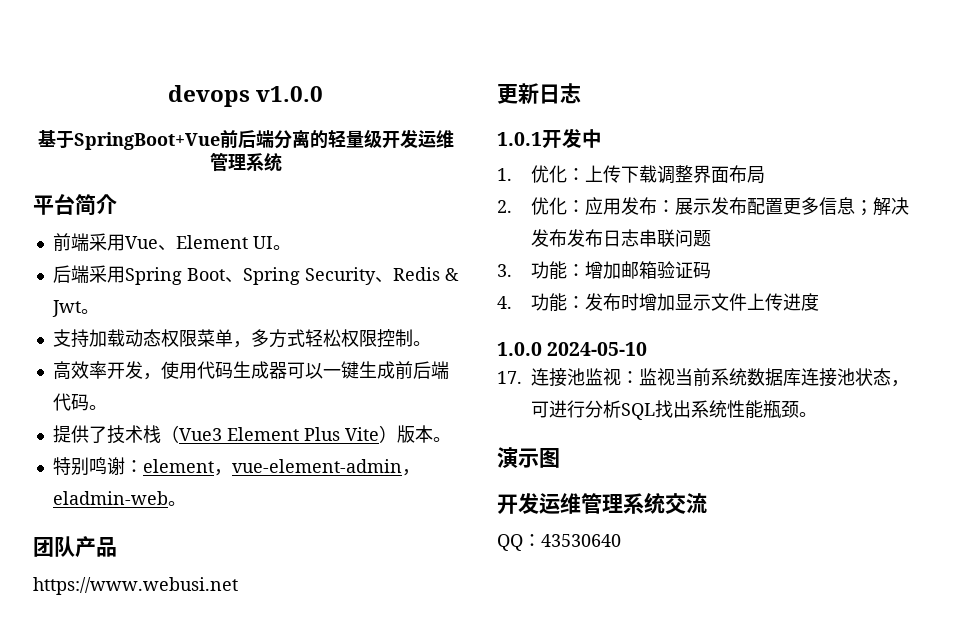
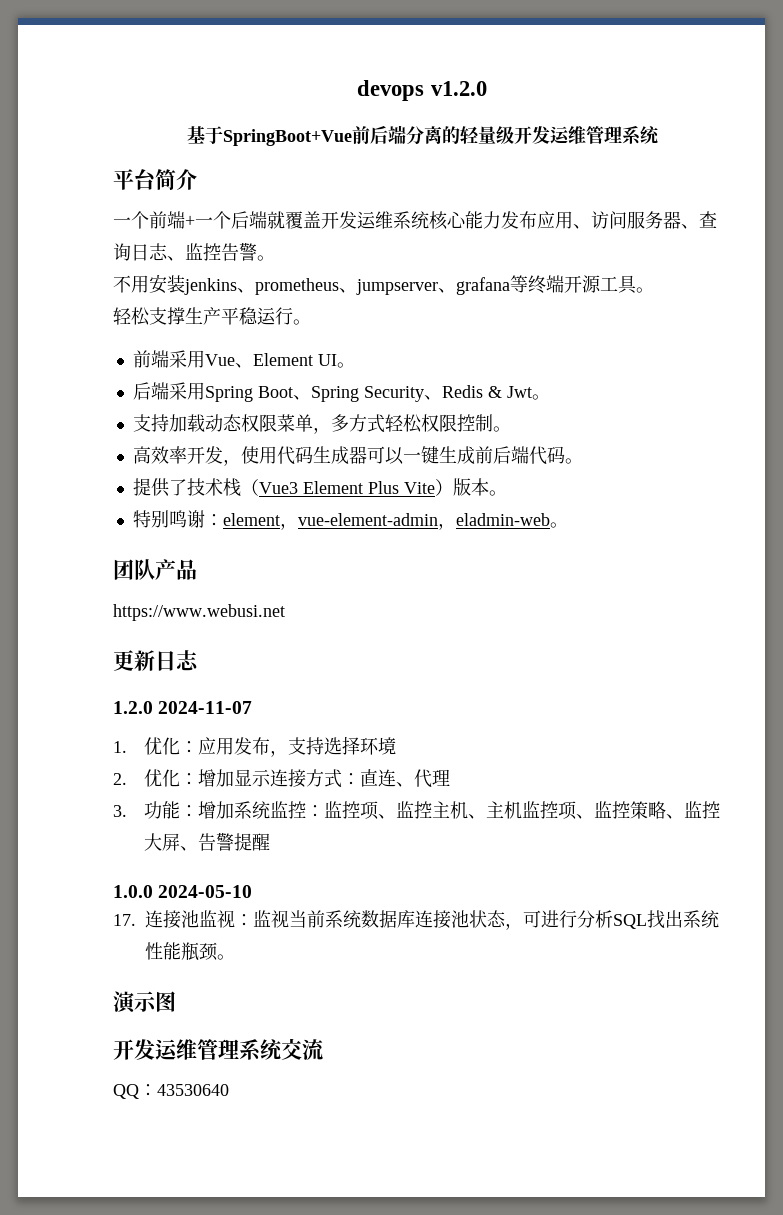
[256,86,324,102] v1.0.0 -> [430,81,487,96] v1.2.0
(117, 204) none -> [113,211,717,230] [113,242,275,261] [113,274,654,295] [113,307,311,326] // 一个前端+一个后端就覆盖开发运维系统核心能力发布应用、访问服务器、查询日志、监控告警。 // 不用安装jenkins、prometheus、jumpserver、grafana等终端开源工具。 // 轻松支撑生产平稳运行。
[497,128,602,148] [497,165,766,184] [497,197,910,216] [531,229,712,247] [497,261,712,280] [497,293,820,312] 1.0.1开发中 // 1.优化：上传下载调整界面布局 // 2.优化：应用发布：展示发布配置更多信息；解决发布发布日志串联问题 // 3.功能：增加邮箱验证码 // 4.功能：发布时增加显示文件上传进度 -> [113,701,253,714] [113,736,397,757] [113,769,451,788] [113,801,721,820] [144,832,271,851] 1.2.0 2024-11-07 // 1.优化：应用发布，支持选择环境 // 2.优化：增加显示连接方式：直连、代理 // 3.功能：增加系统监控：监控项、监控主机、主机监控项、监控策略、监控大屏、告警提醒

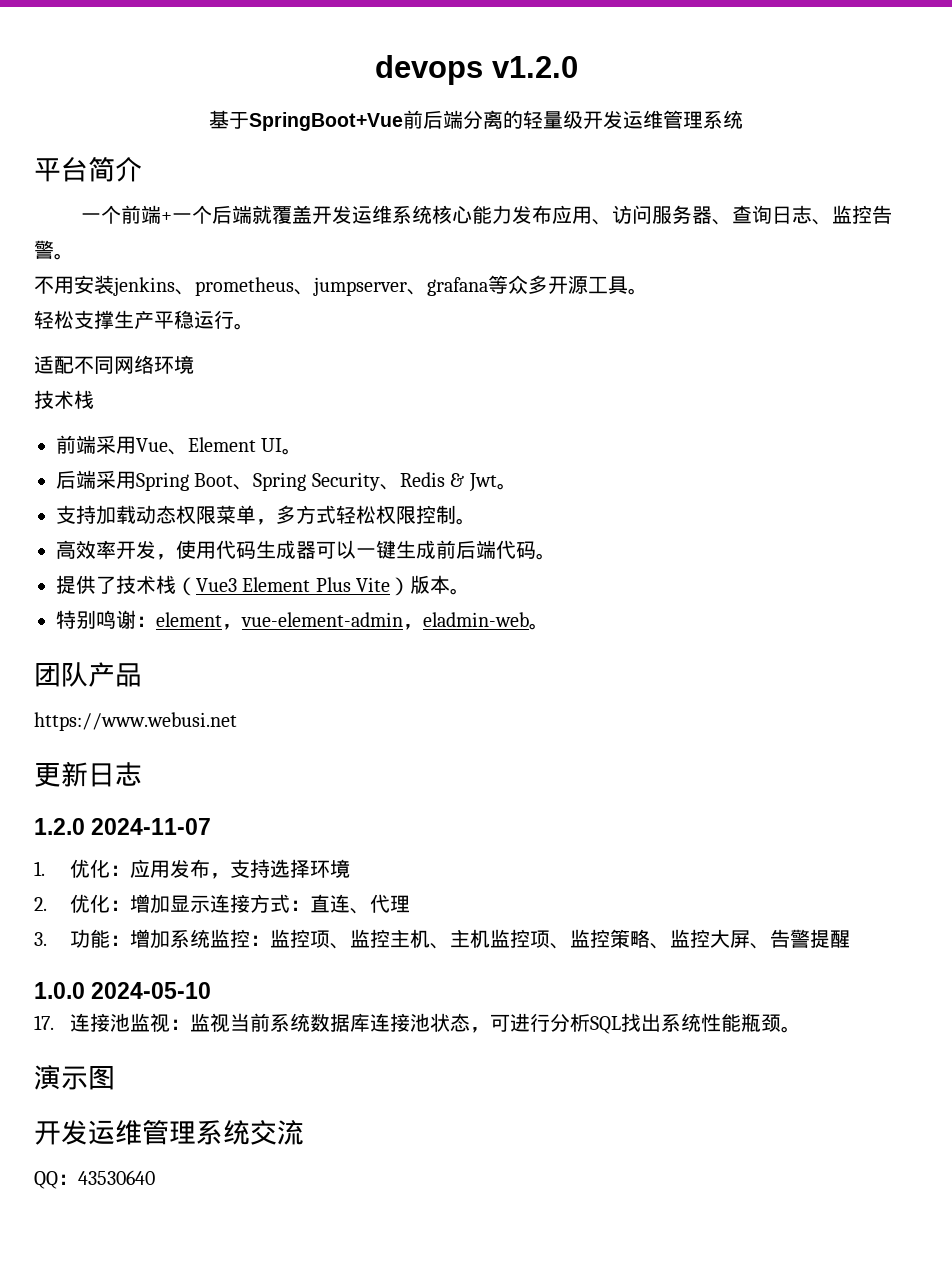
[528,275,564,294] 终端 -> [508,275,548,294] 众多
(311, 322) none -> [34,355,194,374] [34,390,94,409] // 适配不同网络环境 // 技术栈

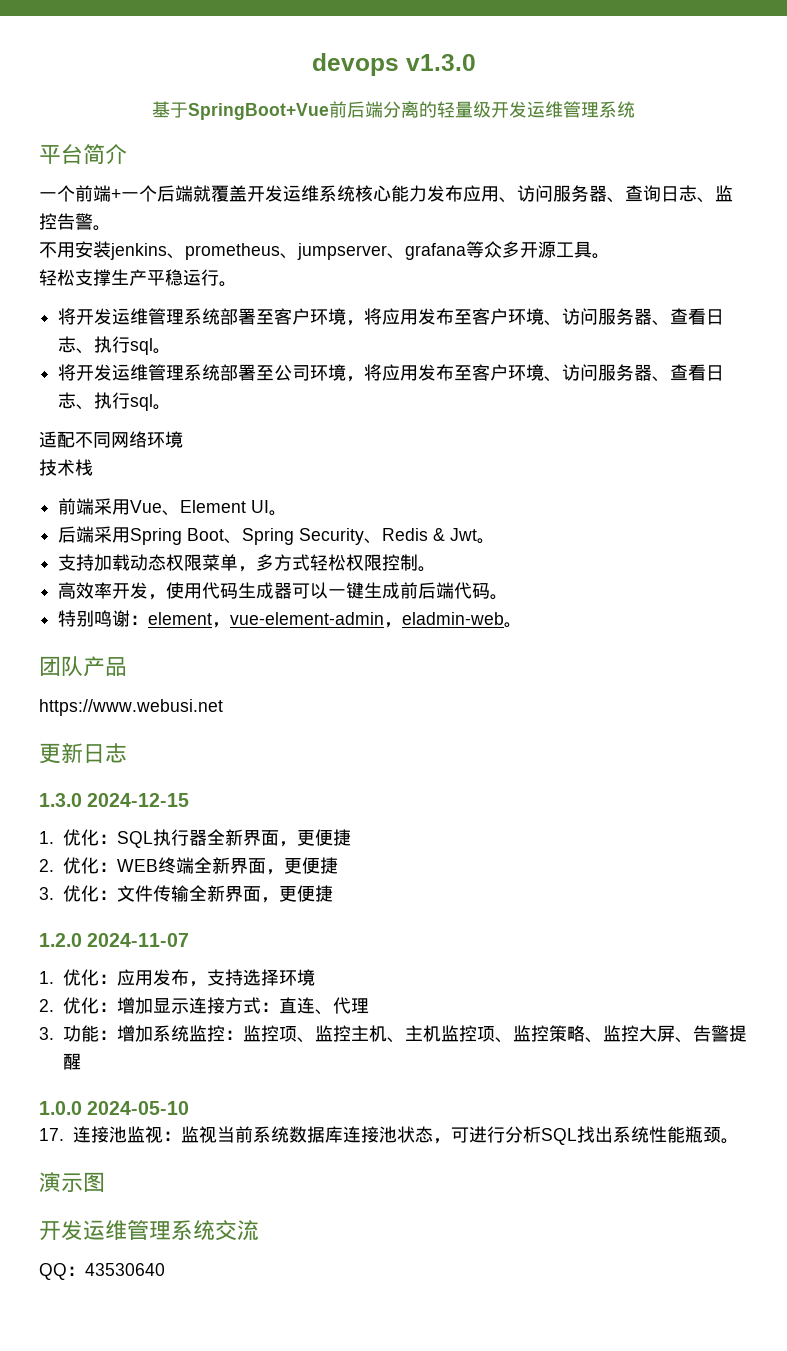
[491,56,578,78] v1.2.0 -> [405,54,476,71] v1.3.0
(254, 326) none -> [58,308,725,326] [58,336,172,355] [58,364,725,382] [58,392,172,411] // 将开发运维管理系统部署至客户环境，将应用发布至客户环境、访问服务器、查看日志、执行sql。 // 将开发运维管理系统部署至公司环境，将应用发布至客户环境、访问服务器、查看日志、执行sql。
[56,575,471,596] // 提供了技术栈（Vue3 Element Plus Vite）版本。 -> (509, 597) none
(142, 774) none -> [39,793,190,807] [39,829,351,848] [39,857,338,875] [39,885,333,903] // 1.3.0 2024-12-15 // 1.优化：SQL执行器全新界面，更便捷 // 2.优化：WEB终端全新界面，更便捷 // 3.优化：文件传输全新界面，更便捷

